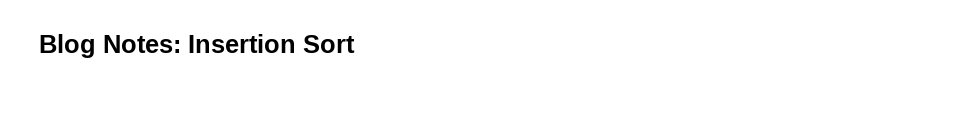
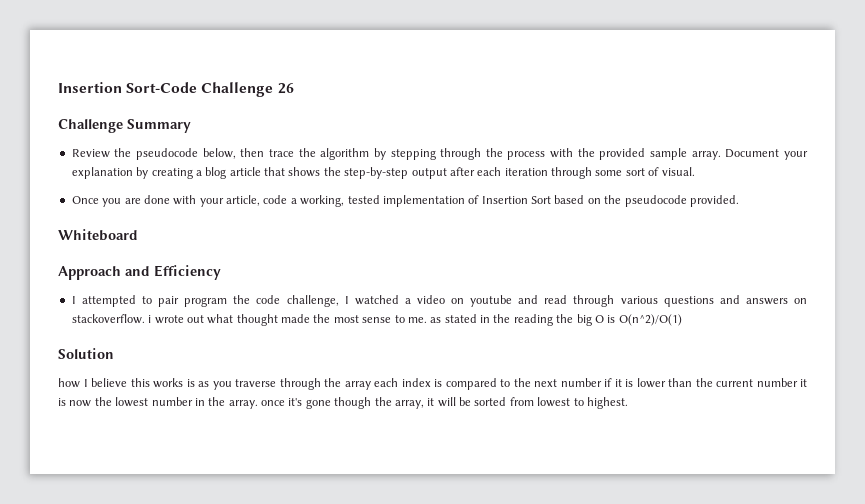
[39,34,355,58] Blog Notes: Insertion Sort -> [58,82,294,97] [58,119,191,133] [71,148,809,160] [71,167,695,179] [71,195,739,207] [58,229,138,241] [58,265,221,280] [71,295,807,307] [71,314,682,326] [58,348,114,359] [58,378,807,390] [58,397,628,409] Insertion Sort-Code Challenge 26 // Challenge Summary // Review the pseudocode below, then trace the algorithm by stepping through the process with the provided sample array. Document your explanation by creating a blog article that shows the step-by-step output after each iteration through some sort of visual. // Once you are done with your article, code a working, tested implementation of Insertion Sort based on the pseudocode provided. // Whiteboard // Approach and Efficiency // I attempted to pair program the code challenge, I watched a video on youtube and read through various questions and answers on stackoverflow. i wrote out what thought made the most sense to me. as stated in the reading the big O is O(n^2)/O(1) // Solution // how I believe this works is as you traverse through the array each index is compared to the next number if it is lower than the current number it is now the lowest number in the array. once it's gone though the array, it will be sorted from lowest to highest.

